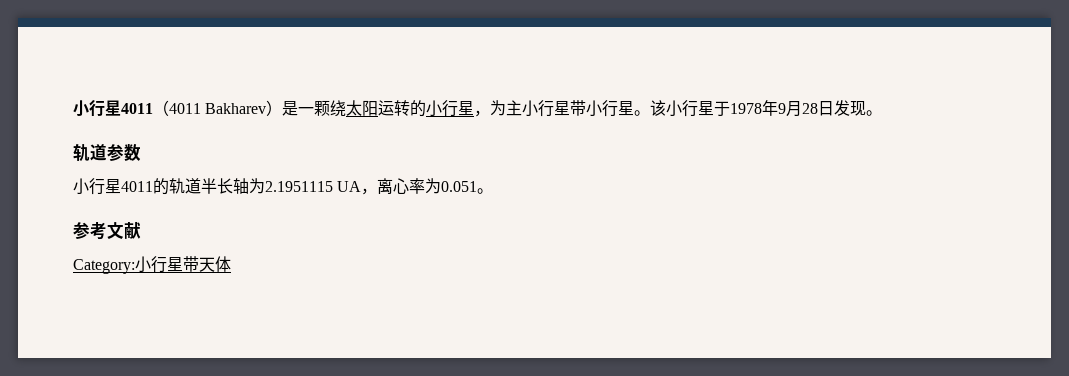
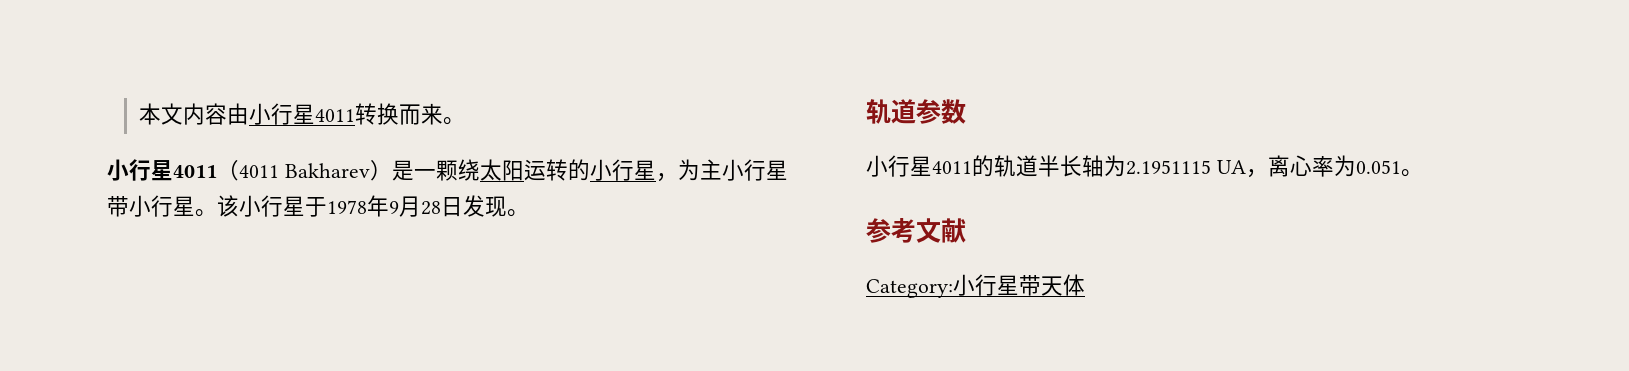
(73, 108) none -> [139,103,466,125] 本文内容由小行星4011转换而来。 //

